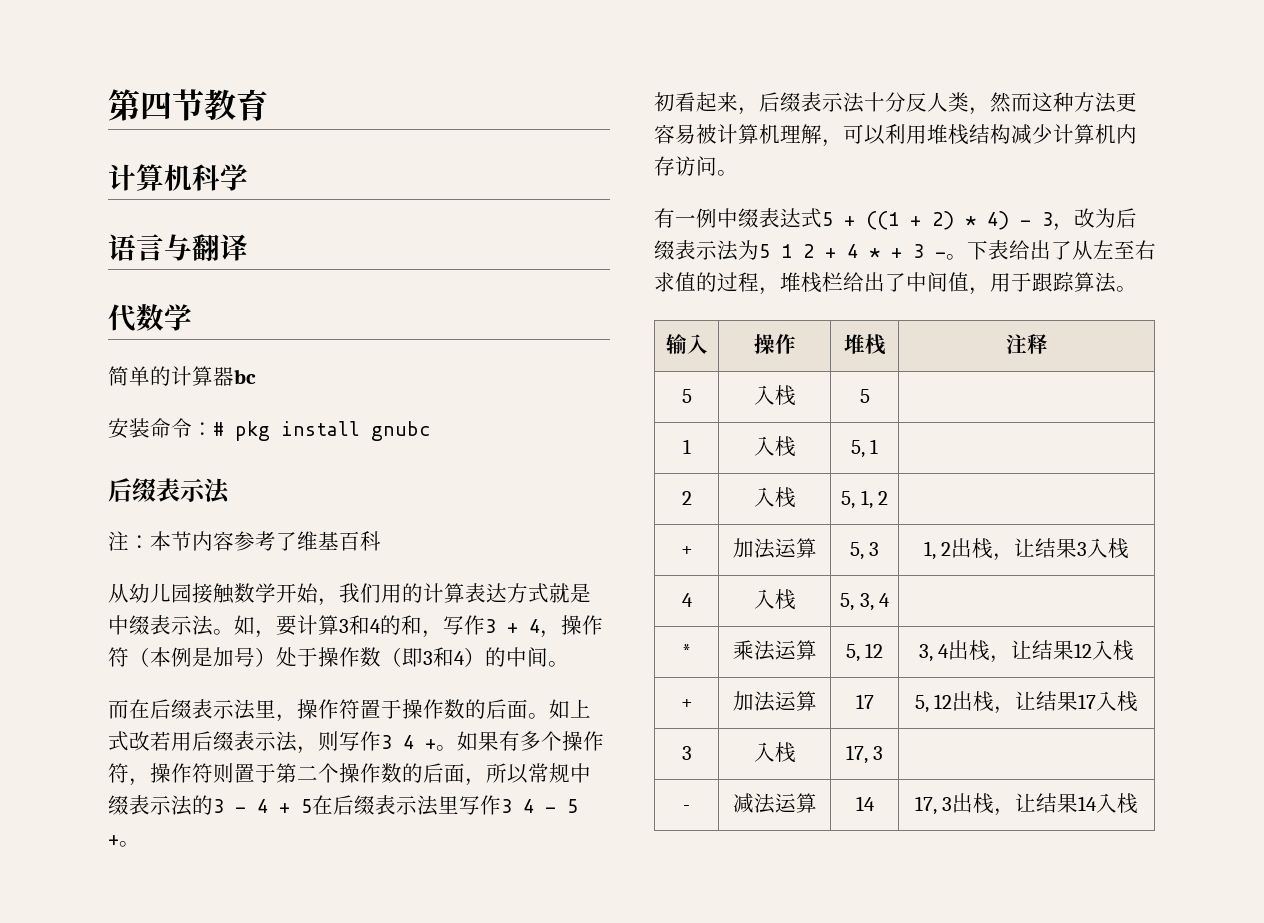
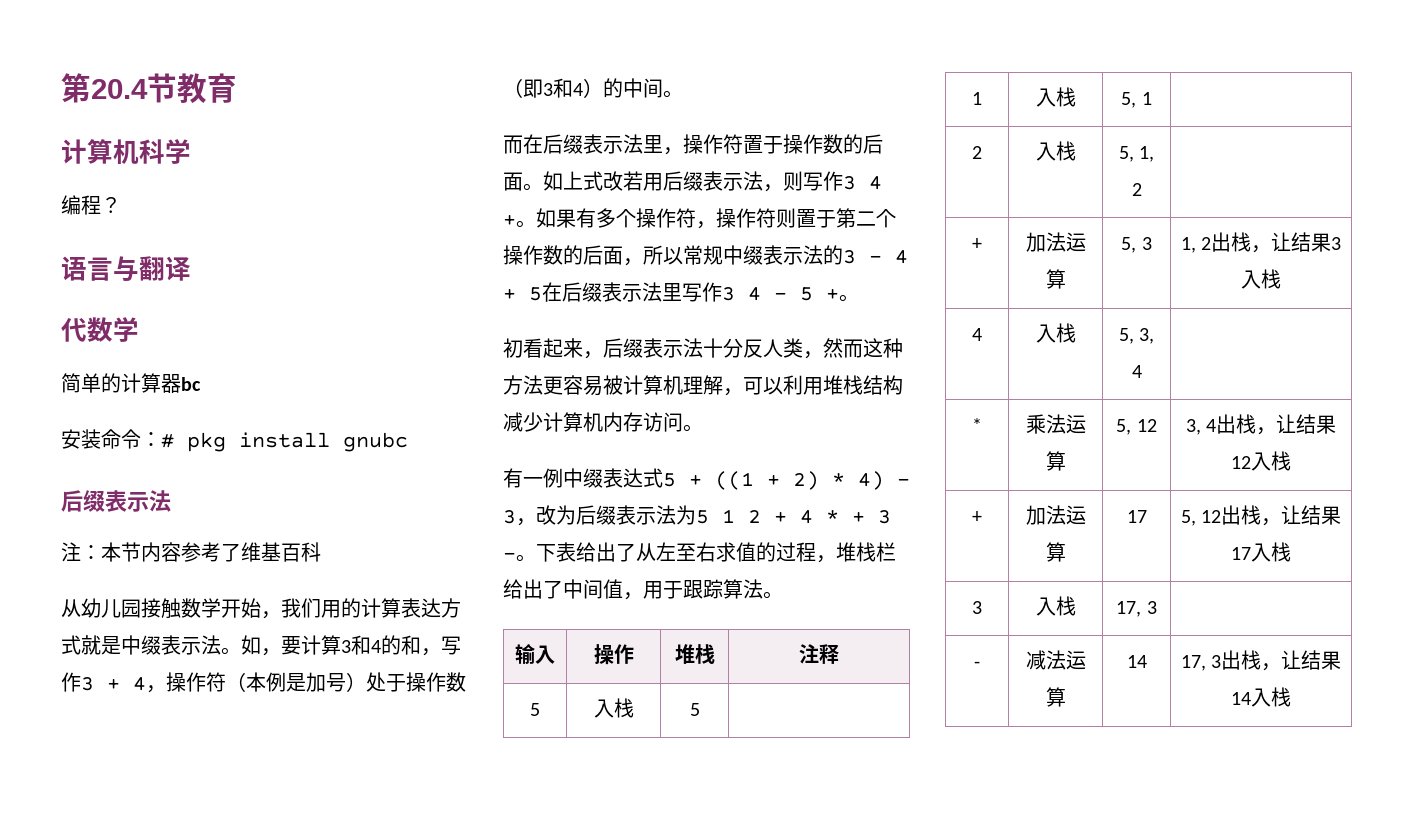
[108,89,172,121] 第四 -> [61,73,148,103] 第20.4
(248, 177) none -> [61,195,121,215] // 编程？

